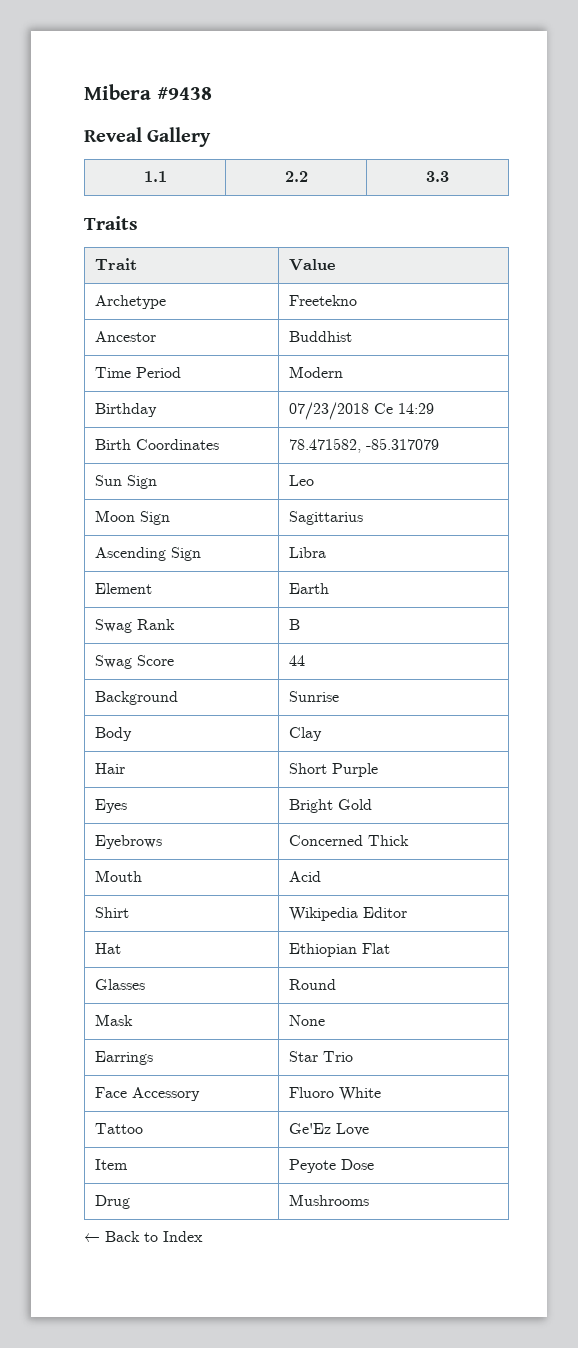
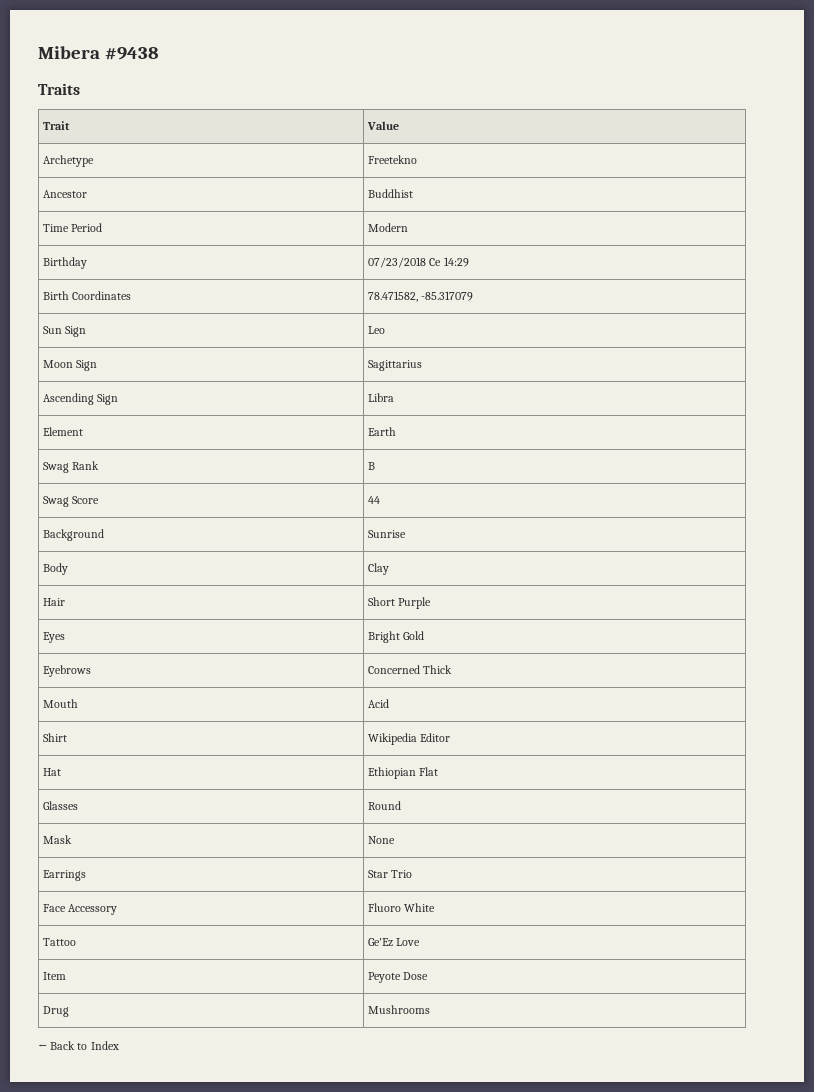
[84,127,212,147] [143,171,167,182] [284,171,308,182] [426,171,449,182] // Reveal Gallery // 1.1 | 2.2 | 3.3 -> (159, 53) none

